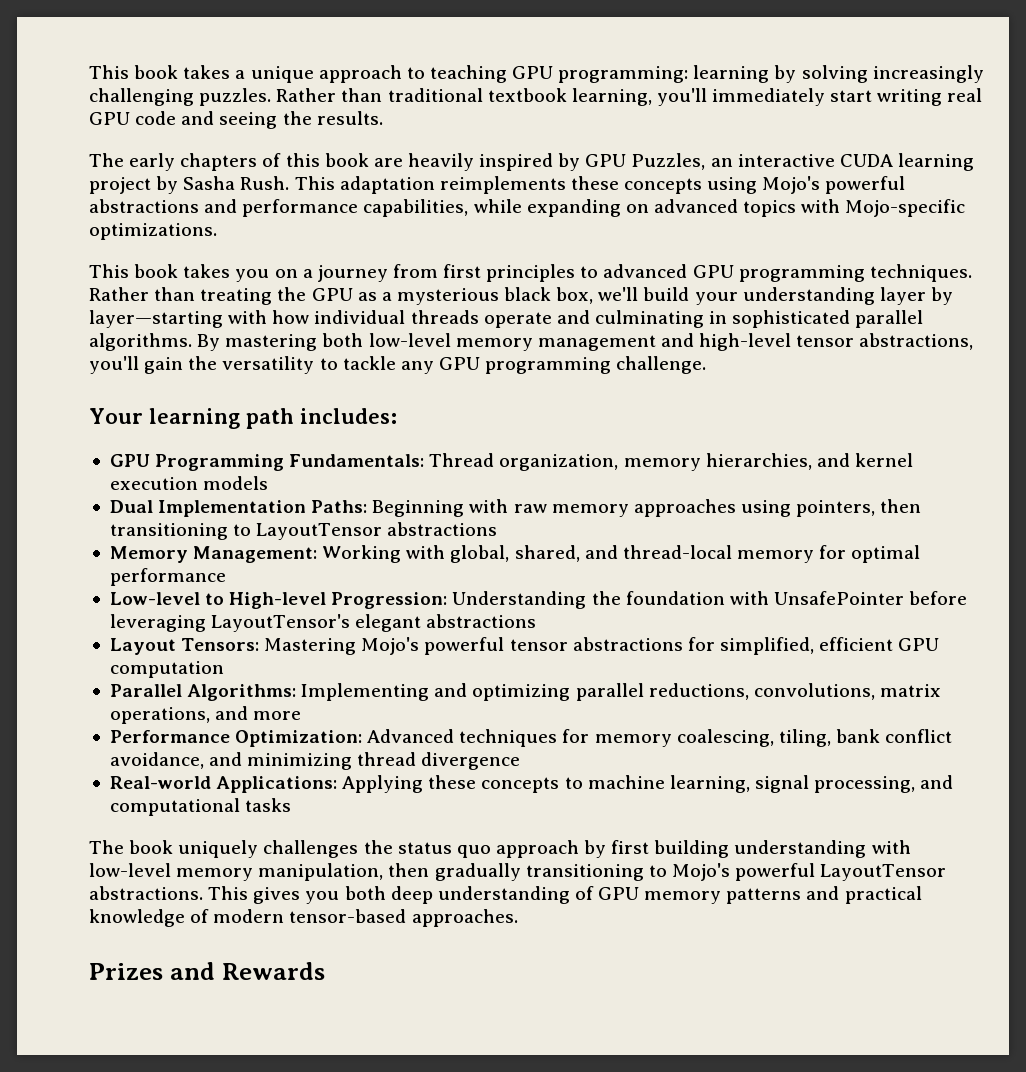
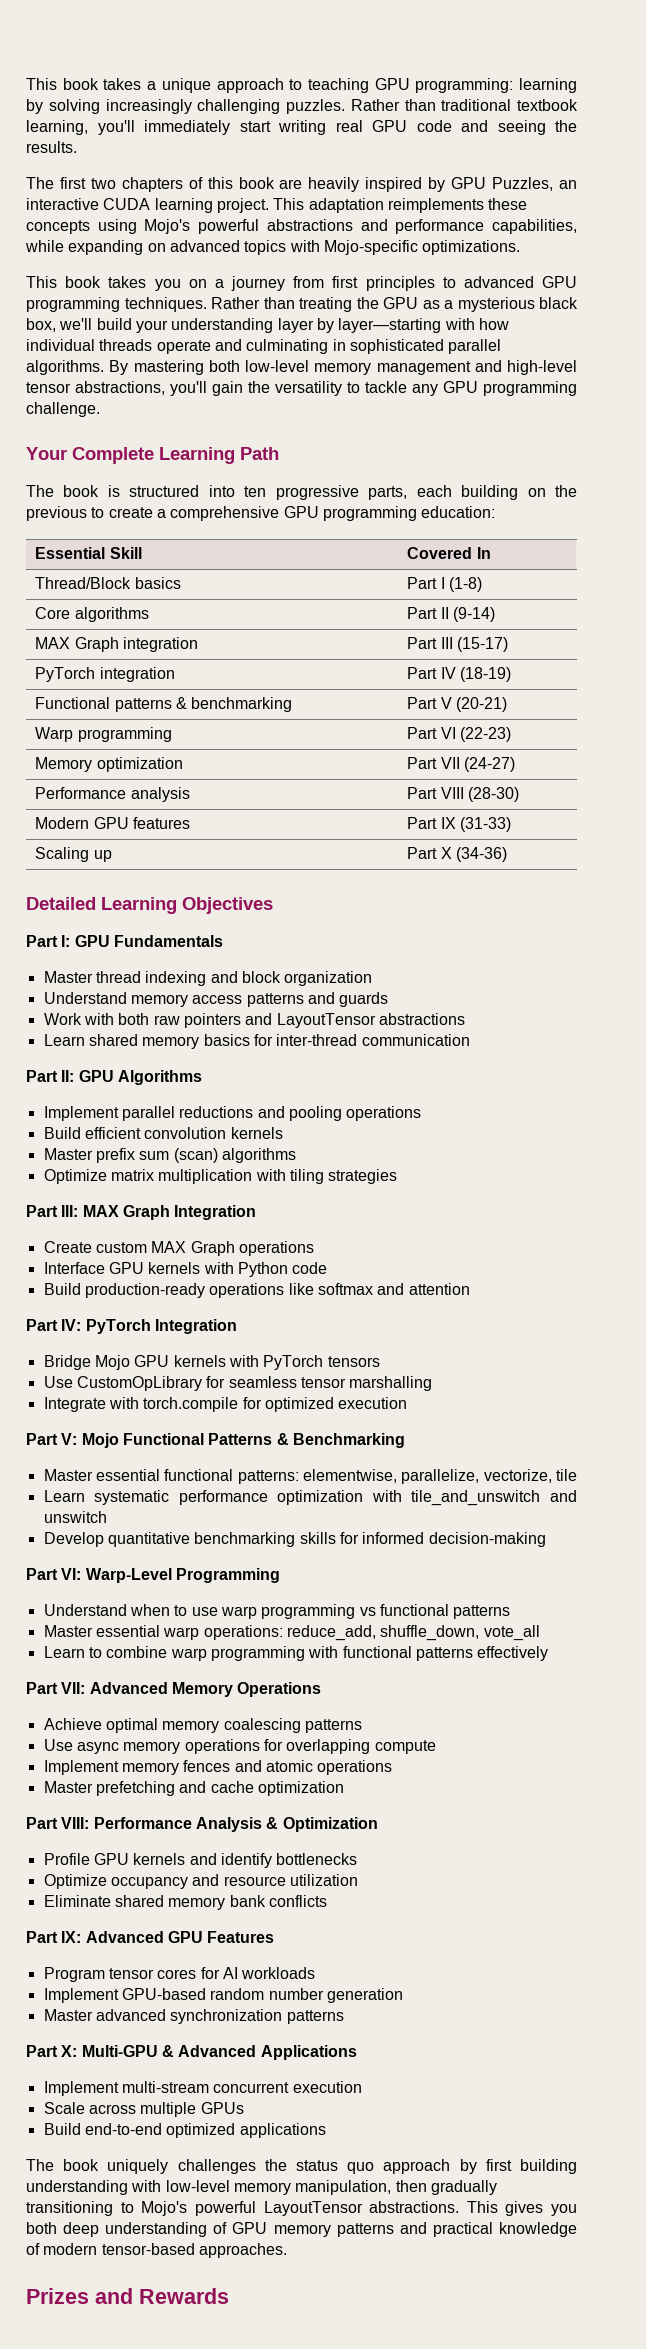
[129,153,176,171] early -> [59,177,116,189] first two
[89,176,290,194] project by Sasha Rush. -> [216,198,269,213] project.
[148,408,397,429] [109,453,913,471] [109,476,269,490] [109,499,922,517] [109,522,498,540] [109,545,921,563] [109,568,226,586] [109,591,968,609] [109,614,537,632] [109,637,940,655] [109,661,224,678] [109,683,941,701] [109,706,302,724] [109,729,953,747] [109,752,521,770] [109,775,954,793] [109,798,292,816] learning path includes: // GPU Programming Fundamentals: Thread organization, memory hierarchies, and kernel execution models // Dual Implementation Paths: Beginning with raw memory approaches using pointers, then transitioning to LayoutTensor abstractions // Memory Management: Working with global, shared, and thread-local memory for optimal performance // Low-level to High-level Progression: Understanding the foundation with UnsafePointer before leveraging LayoutTensor's elegant abstractions // Layout Tensors: Mastering Mojo's powerful tensor abstractions for simplified, efficient GPU computation // Parallel Algorithms: Implementing and optimizing parallel reductions, convolutions, matrix operations, and more // Performance Optimization: Advanced techniques for memory coalescing, tiling, bank conflict avoidance, and minimizing thread divergence // Real-world Applications: Applying these concepts to machine learning, signal processing, and computational tasks -> [72,447,279,464] [26,485,577,500] [26,506,496,521] [35,547,142,559] [407,547,491,559] [35,577,181,589] [407,577,482,592] [35,607,149,622] [407,607,495,622] [35,637,198,652] [407,637,508,652] [35,667,175,682] [407,667,511,682] [35,697,293,712] [407,697,507,712] [35,727,172,742] [407,727,511,742] [35,757,183,772] [407,757,515,772] [35,787,190,802] [407,787,519,802] [35,817,190,829] [407,817,511,832] [35,847,112,862] [407,847,507,862] [26,897,273,914] [26,935,223,947] [43,971,373,986] [43,992,389,1007] [43,1013,465,1028] [43,1034,470,1049] [26,1070,202,1085] [43,1106,422,1121] [43,1127,283,1139] [43,1148,296,1163] [43,1169,398,1184] [26,1205,257,1220] [43,1241,314,1256] [43,1262,328,1277] [43,1283,470,1298] [26,1319,237,1334] [43,1355,380,1370] [43,1376,433,1391] [43,1397,408,1412] [26,1433,405,1448] [43,1469,577,1484] [43,1490,578,1506] [43,1511,107,1523] [43,1532,546,1547] [26,1568,280,1583] [43,1604,511,1619] [43,1625,540,1641] [43,1646,549,1661] [26,1682,322,1697] [43,1718,362,1733] [43,1739,436,1754] [43,1760,393,1775] [43,1781,344,1796] [26,1817,378,1832] [43,1853,358,1868] [43,1874,358,1889] [43,1895,327,1910] [26,1931,275,1943] [43,1967,316,1982] [43,1988,403,2003] [43,2009,344,2024] [26,2045,357,2060] [43,2081,362,2096] [43,2102,244,2117] [43,2123,326,2138] Complete Learning Path // The book is structured into ten progressive parts, each building on the previous to create a comprehensive GPU programming education: // Essential Skill | Covered In // Thread/Block basics | Part I (1-8) // Core algorithms | Part II (9-14) // MAX Graph integration | Part III (15-17) // PyTorch integration | Part IV (18-19) // Functional patterns & benchmarking | Part V (20-21) // Warp programming | Part VI (22-23) // Memory optimization | Part VII (24-27) // Performance analysis | Part VIII (28-30) // Modern GPU features | Part IX (31-33) // Scaling up | Part X (34-36) // Detailed Learning Objectives // Part I: GPU Fundamentals // Master thread indexing and block organization // Understand memory access patterns and guards // Work with both raw pointers and LayoutTensor abstractions // Learn shared memory basics for inter-thread communication // Part II: GPU Algorithms // Implement parallel reductions and pooling operations // Build efficient convolution kernels // Master prefix sum (scan) algorithms // Optimize matrix multiplication with tiling strategies // Part III: MAX Graph Integration // Create custom MAX Graph operations // Interface GPU kernels with Python code // Build production-ready operations like softmax and attention // Part IV: PyTorch Integration // Bridge Mojo GPU kernels with PyTorch tensors // Use CustomOpLibrary for seamless tensor marshalling // Integrate with torch.compile for optimized execution // Part V: Mojo Functional Patterns & Benchmarking // Master essential functional patterns: elementwise, parallelize, vectorize, tile // Learn systematic performance optimization with tile_and_unswitch and unswitch // Develop quantitative benchmarking skills for informed decision-making // Part VI: Warp-Level Programming // Understand when to use warp programming vs functional patterns // Master essential warp operations: reduce_add, shuffle_down, vote_all // Learn to combine warp programming with functional patterns effectively // Part VII: Advanced Memory Operations // Achieve optimal memory coalescing patterns // Use async memory operations for overlapping compute // Implement memory fences and atomic operations // Master prefetching and cache optimization // Part VIII: Performance Analysis & Optimization // Profile GPU kernels and identify bottlenecks // Optimize occupancy and resource utilization // Eliminate shared memory bank conflicts // Part IX: Advanced GPU Features // Program tensor cores for AI workloads // Implement GPU-based random number generation // Master advanced synchronization patterns // Part X: Multi-GPU & Advanced Applications // Implement multi-stream concurrent execution // Scale across multiple GPUs // Build end-to-end optimized applications

